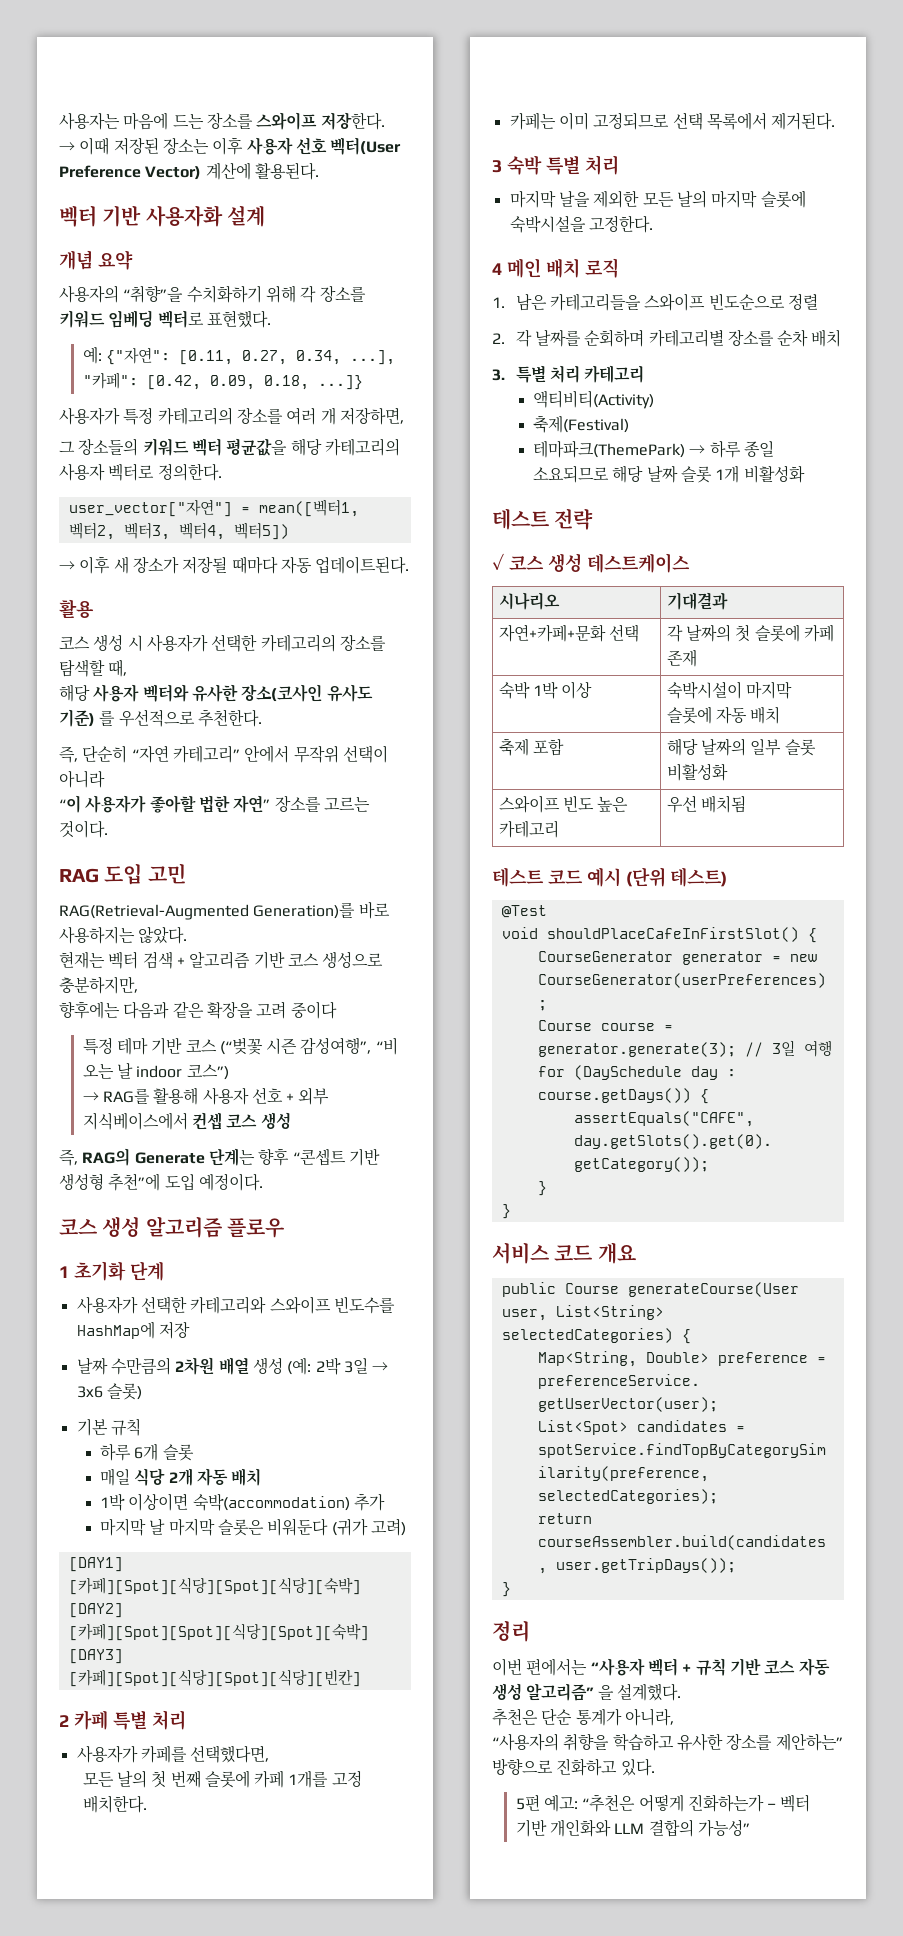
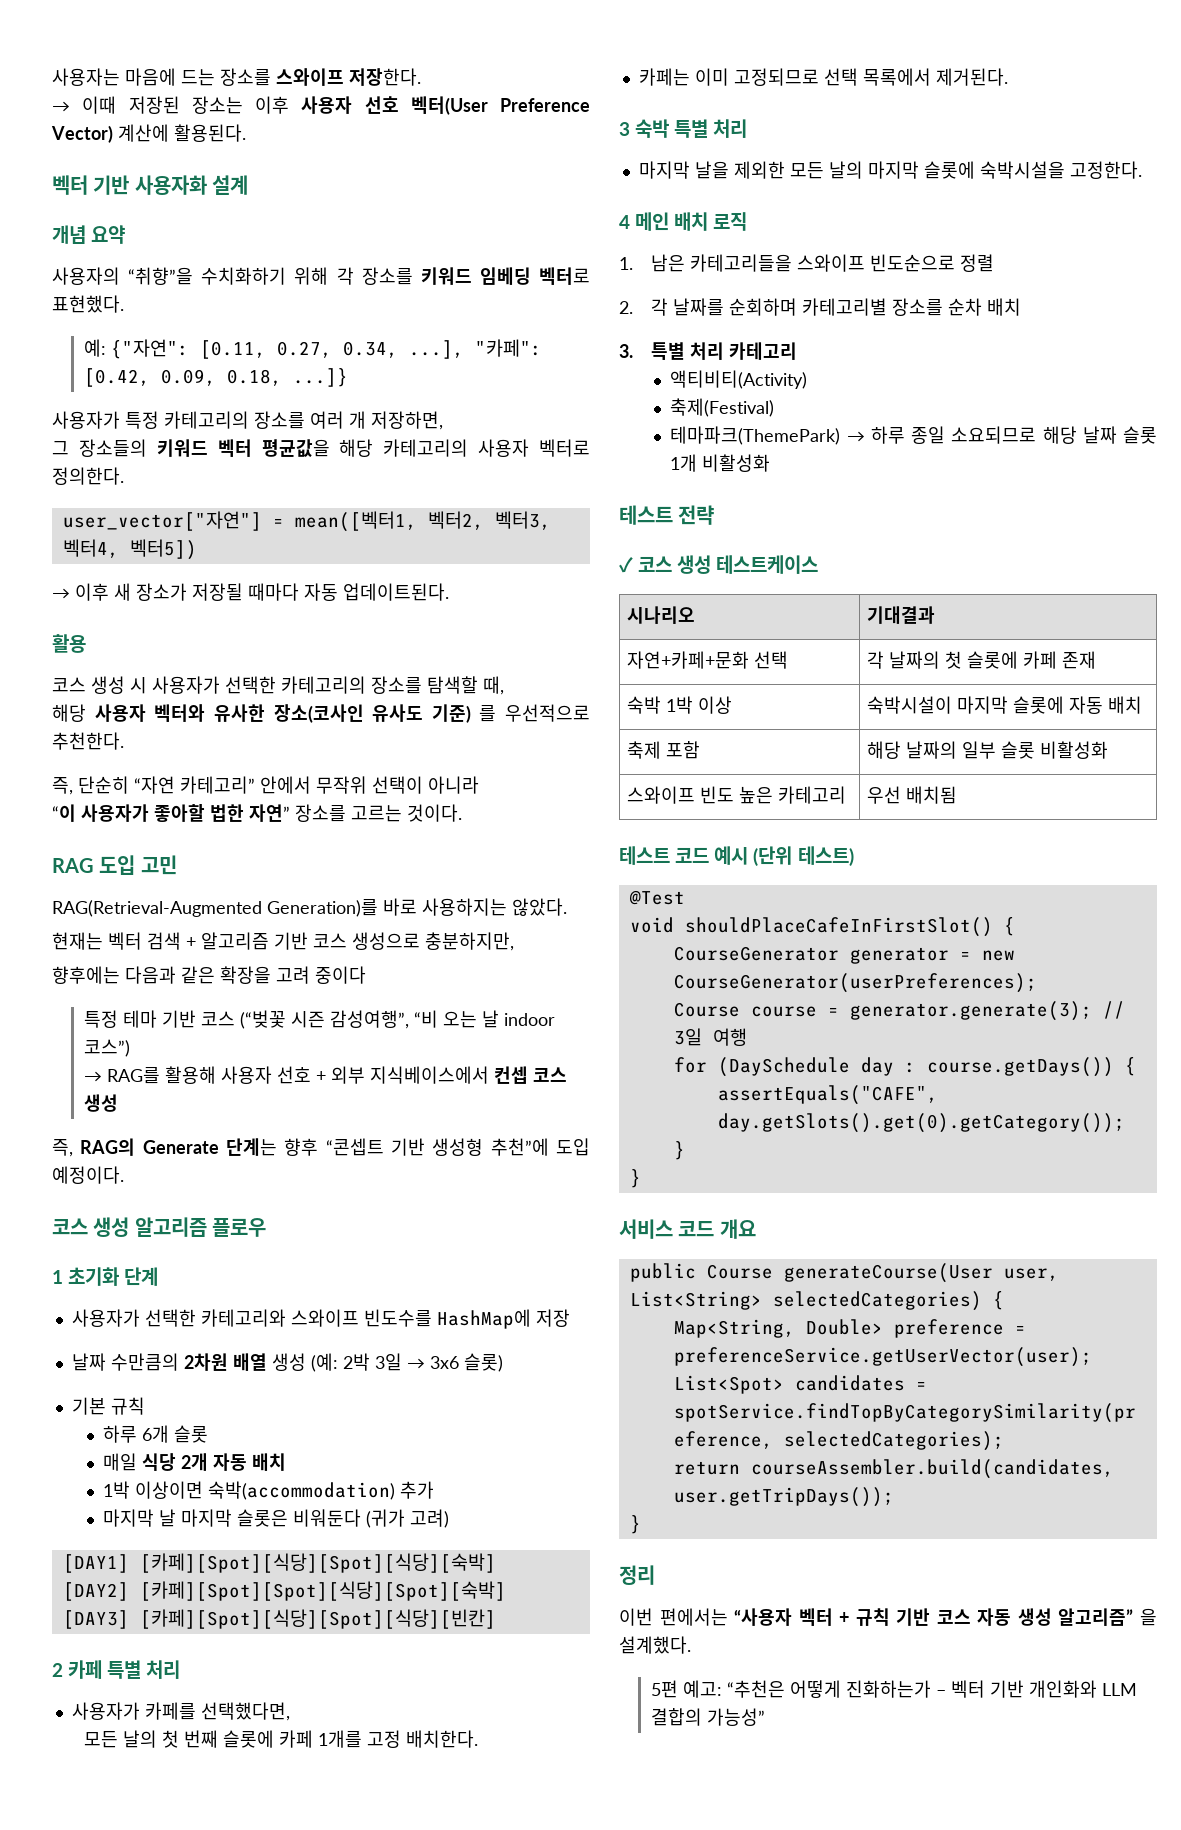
[492,1708,674,1726] [492,1733,843,1751] [492,1758,655,1776] // 추천은 단순 통계가 아니라, // “사용자의 취향을 학습하고 유사한 장소를 제안하는” 방향으로 진화하고 있다. -> (691, 1645) none

